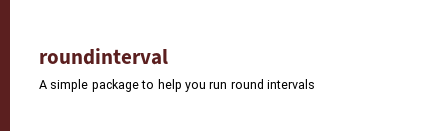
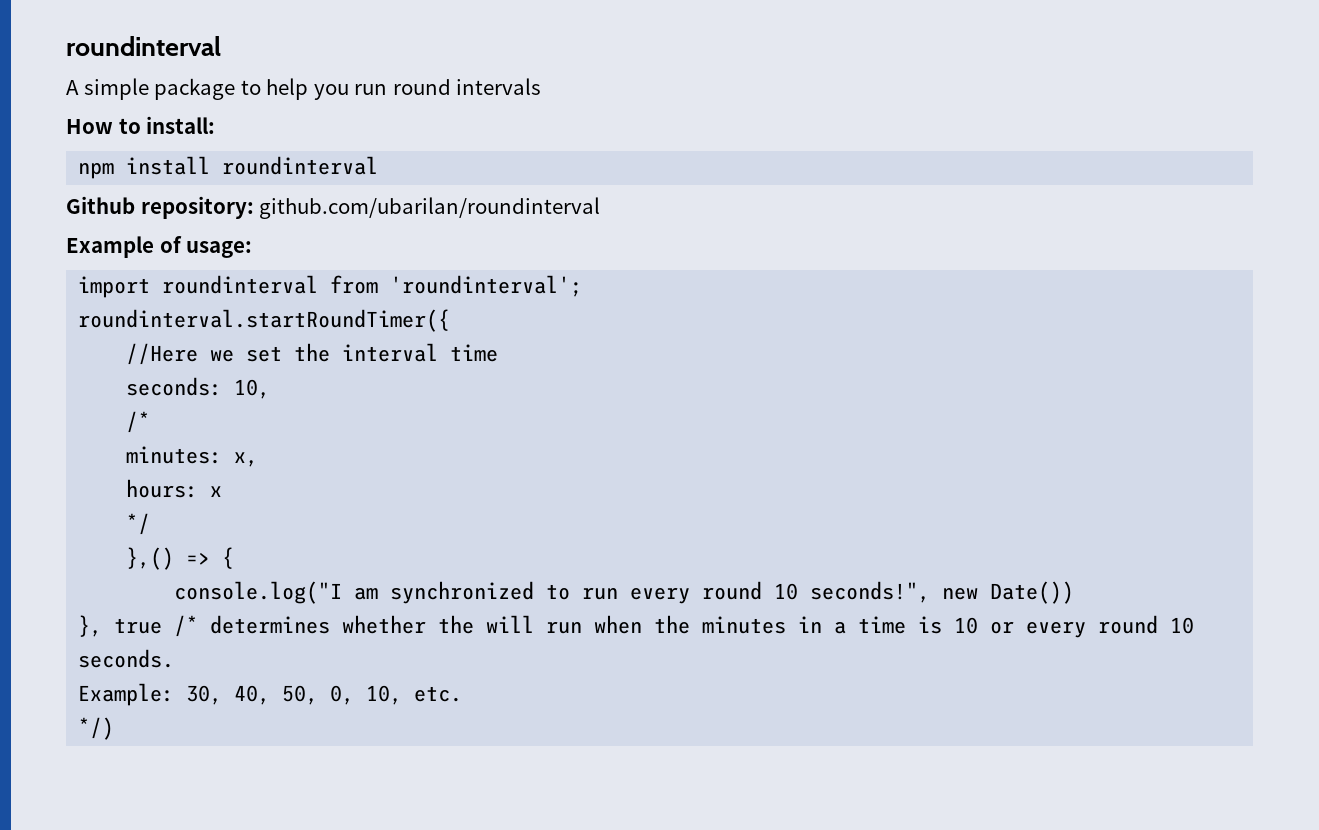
(315, 84) none -> [66,116,216,134] [78,156,379,179] [66,196,601,219] [66,236,253,258] [78,275,583,298] [78,309,451,332] [126,343,499,365] [126,377,271,399] [126,411,151,433] [126,446,259,467] [126,479,223,498] [126,513,151,535] [126,547,235,570] [174,581,1075,604] [78,615,1195,638] [78,649,175,668] [78,683,463,706] [78,717,115,740] // How to install: // npm install roundinterval // Github repository: github.com/ubarilan/roundinterval // Example of usage: // import roundinterval from 'roundinterval'; // roundinterval.startRoundTimer({ // //Here we set the interval time // seconds: 10, // /* // minutes: x, // hours: x // */ // },() => { // console.log("I am synchronized to run every round 10 seconds!", new Date()) // }, true /* determines whether the will run when the minutes in a time is 10 or every round 10 seconds. // Example: 30, 40, 50, 0, 10, etc. // */)

